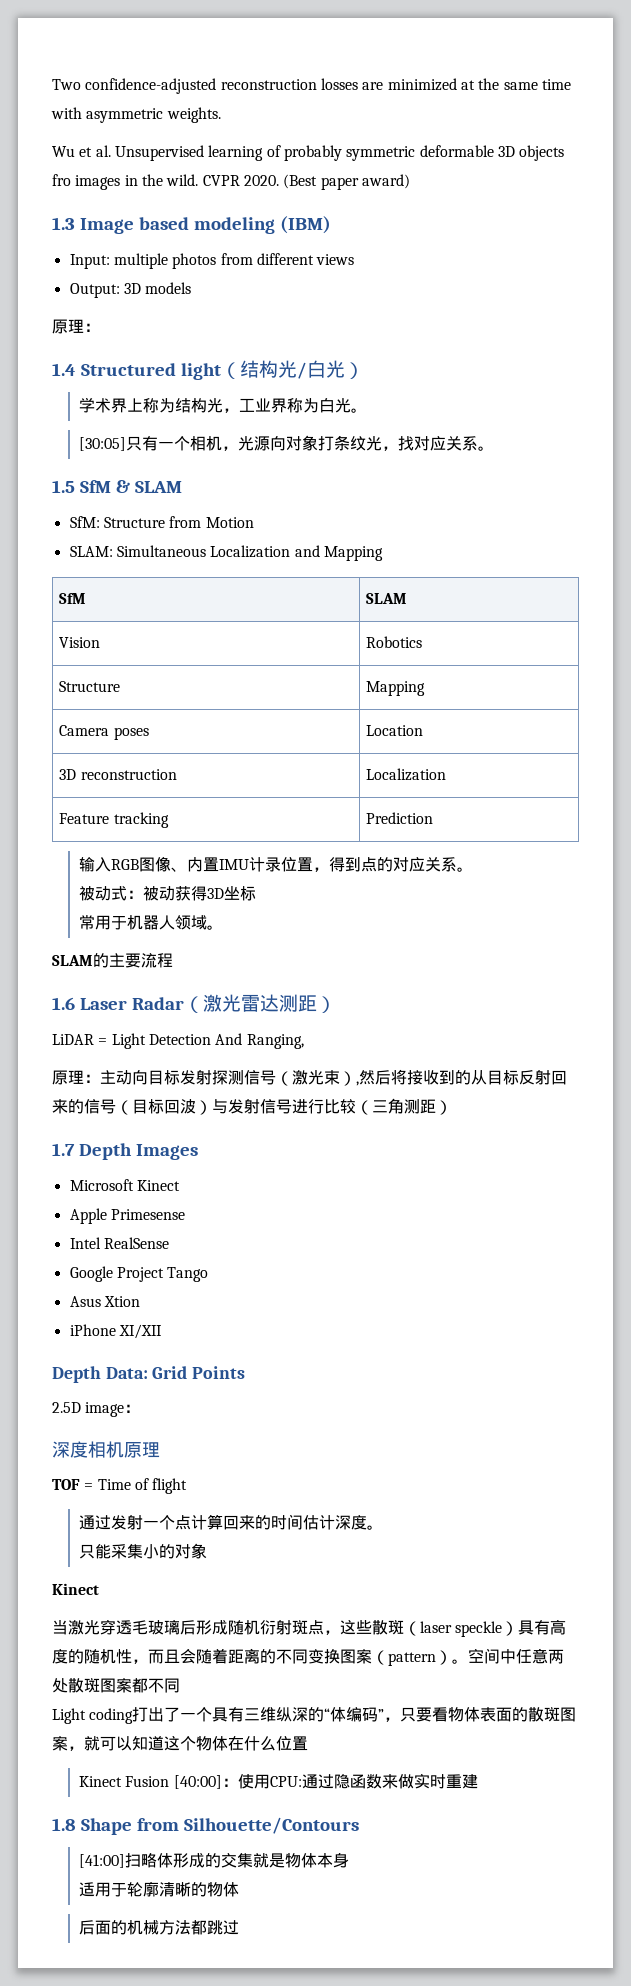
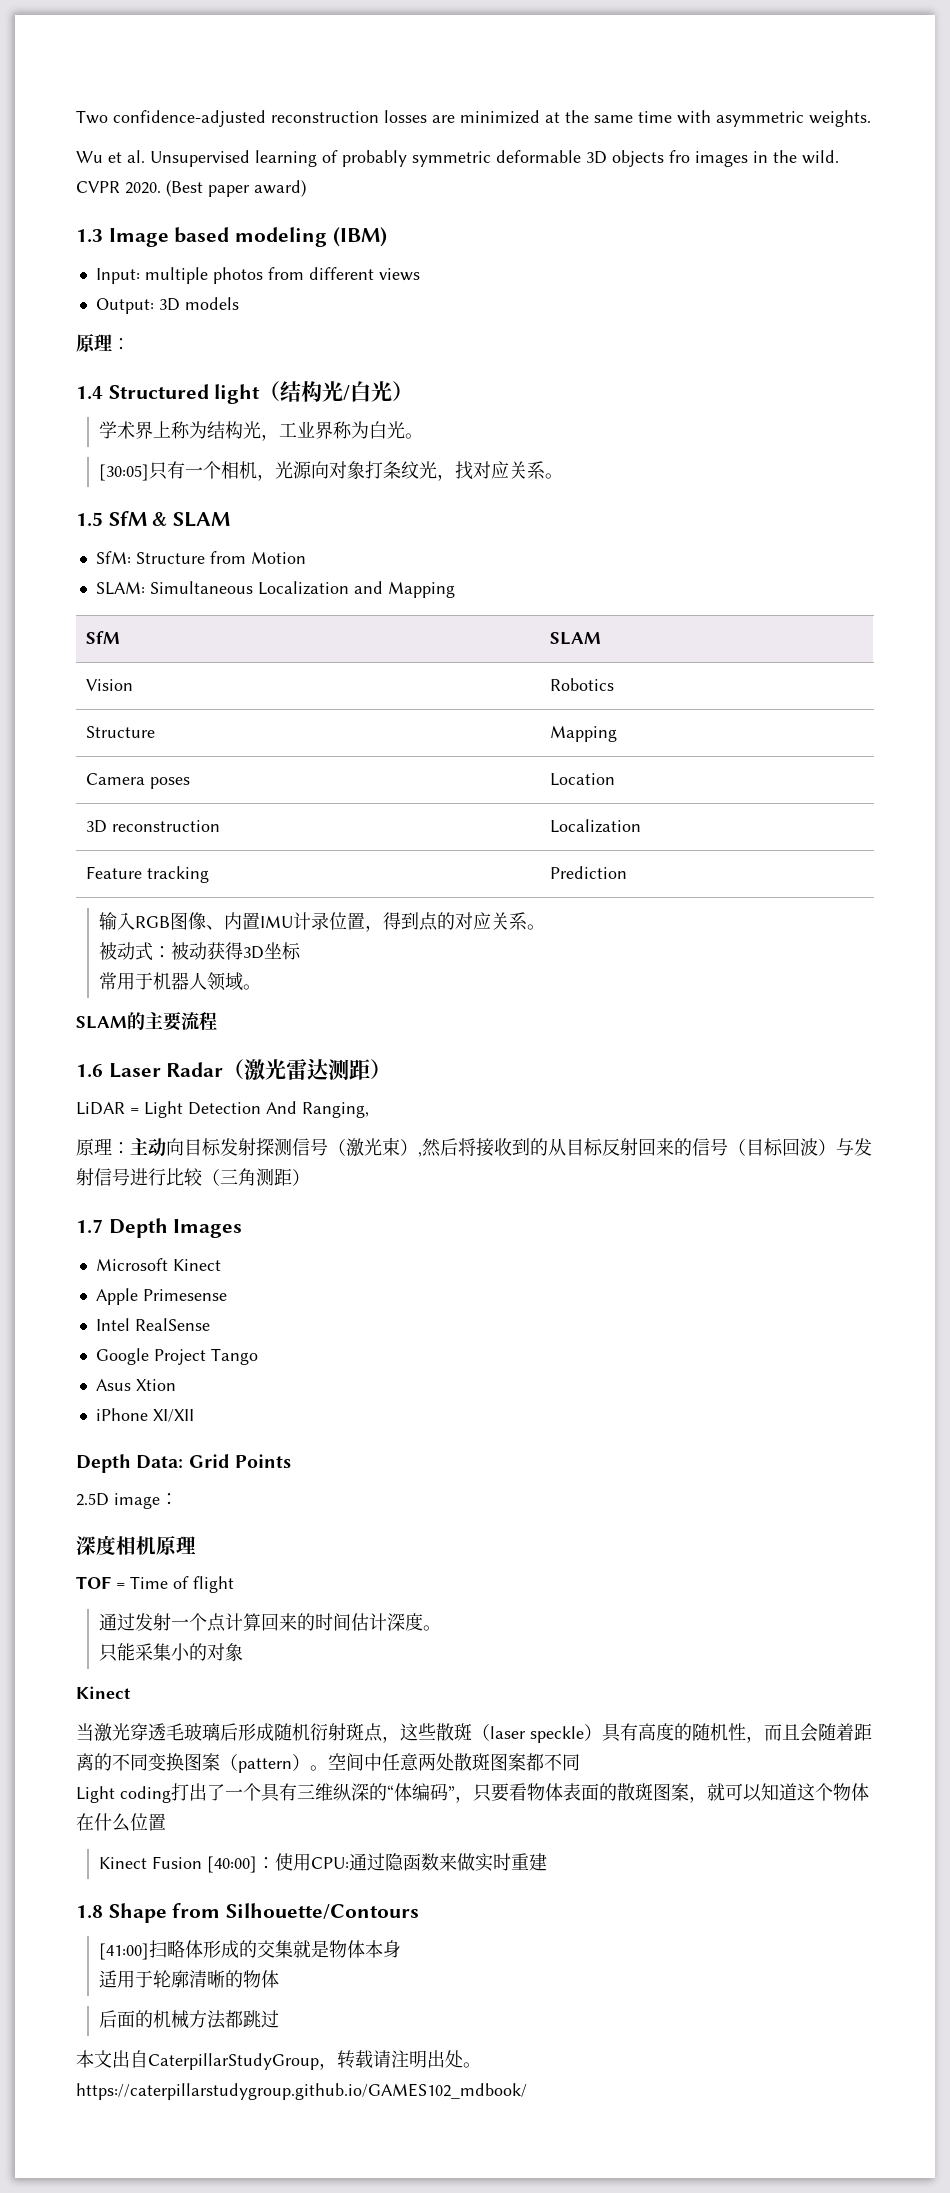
(240, 1927) none -> [76,2050,481,2070] [76,2083,527,2100] // 本文出自CaterpillarStudyGroup，转载请注明出处。https://caterpillarstudygroup.github.io/GAMES102_mdbook/

